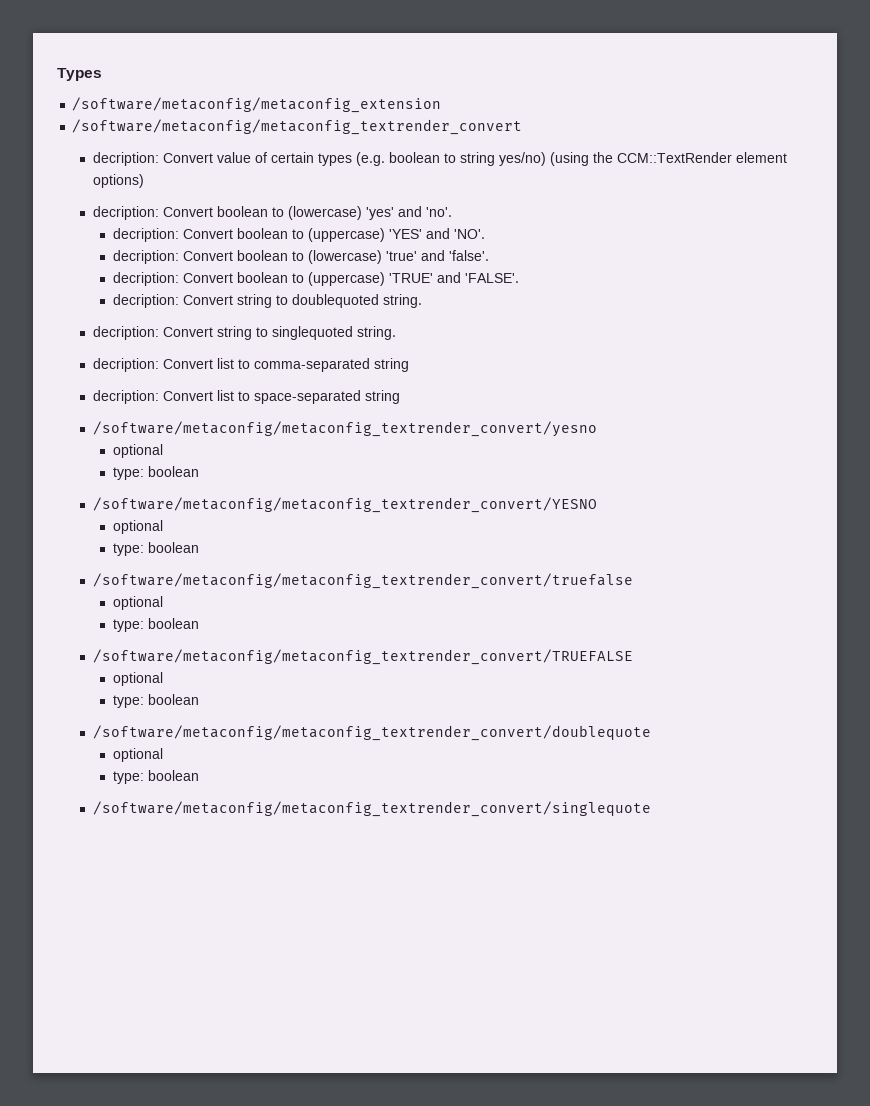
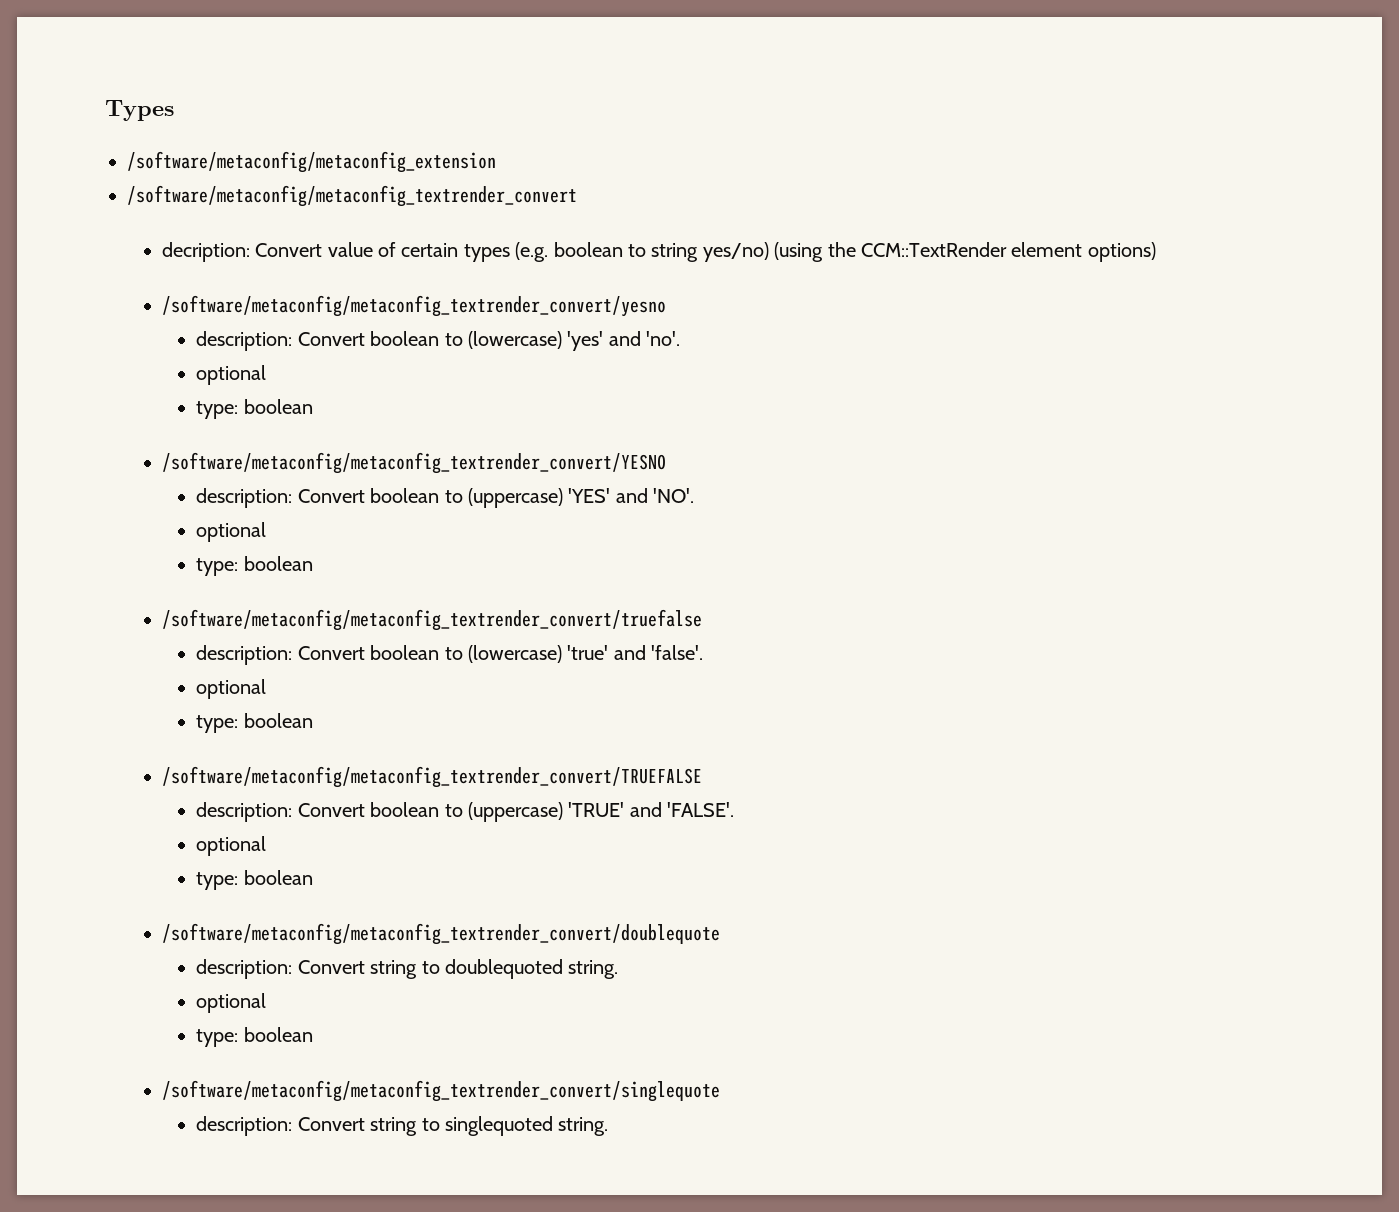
[92,206,159,220] decription: -> [161,295,666,317] [196,331,293,351] /software/metaconfig/metaconfig_textrender_convert/yesno // description:
[112,228,179,242] decription: -> [196,365,267,385] [196,399,313,419] [161,452,666,474] [196,488,293,508] optional // type: boolean // /software/metaconfig/metaconfig_textrender_convert/YESNO // description:
[112,250,179,264] decription: -> [196,522,267,542] [196,556,313,576] [161,609,702,631] [196,645,293,665] optional // type: boolean // /software/metaconfig/metaconfig_textrender_convert/truefalse // description:
[112,272,179,286] decription: -> [196,679,267,699] [196,713,313,733] [161,766,702,788] [196,802,293,822] optional // type: boolean // /software/metaconfig/metaconfig_textrender_convert/TRUEFALSE // description:
[112,294,422,308] [92,326,396,340] [92,358,409,372] [92,390,400,404] [92,421,597,437] [112,444,163,458] [112,466,199,480] [92,497,597,513] [112,520,163,534] [112,542,199,556] [92,573,633,589] [112,596,163,610] [112,618,199,632] [92,649,633,665] [112,672,163,686] [112,694,199,708] [92,725,651,741] [112,748,163,762] [112,770,199,784] [92,801,651,817] decription: Convert string to doublequoted string. // decription: Convert string to singlequoted string. // decription: Convert list to comma-separated string // decription: Convert list to space-separated string // /software/metaconfig/metaconfig_textrender_convert/yesno // optional // type: boolean // /software/metaconfig/metaconfig_textrender_convert/YESNO // optional // type: boolean // /software/metaconfig/metaconfig_textrender_convert/truefalse // optional // type: boolean // /software/metaconfig/metaconfig_textrender_convert/TRUEFALSE // optional // type: boolean // /software/metaconfig/metaconfig_textrender_convert/doublequote // optional // type: boolean // /software/metaconfig/metaconfig_textrender_convert/singlequote -> [196,836,267,856] [196,870,313,890] [161,923,720,945] [196,959,619,979] [196,993,267,1013] [196,1027,313,1047] [161,1080,720,1102] [196,1116,609,1136] optional // type: boolean // /software/metaconfig/metaconfig_textrender_convert/doublequote // description: Convert string to doublequoted string. // optional // type: boolean // /software/metaconfig/metaconfig_textrender_convert/singlequote // description: Convert string to singlequoted string.

